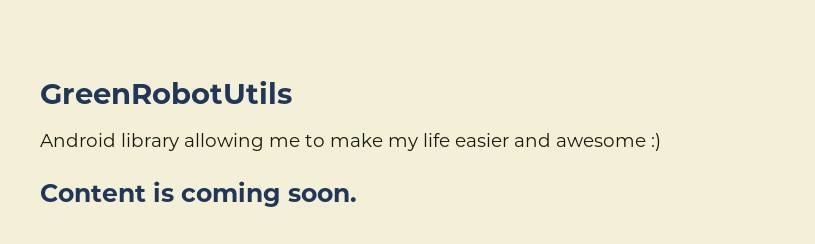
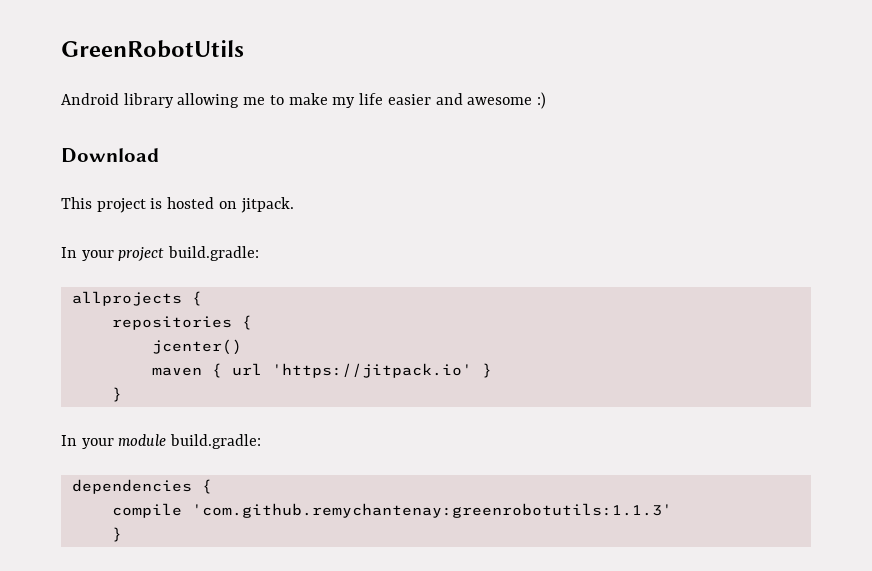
[40,181,357,207] Content is coming soon. -> [61,148,159,163] [61,197,294,213] [61,246,260,261] [71,291,202,306] [111,315,252,330] [151,339,242,355] [151,363,492,378] [111,387,122,402] [61,434,262,449] [71,479,212,494] [111,503,672,518] [111,527,122,542] Download // This project is hosted on jitpack. // In your project build.gradle: // allprojects { // repositories { // jcenter() // maven { url 'https://jitpack.io' } // } // In your module build.gradle: // dependencies { // compile 'com.github.remychantenay:greenrobotutils:1.1.3' // }

